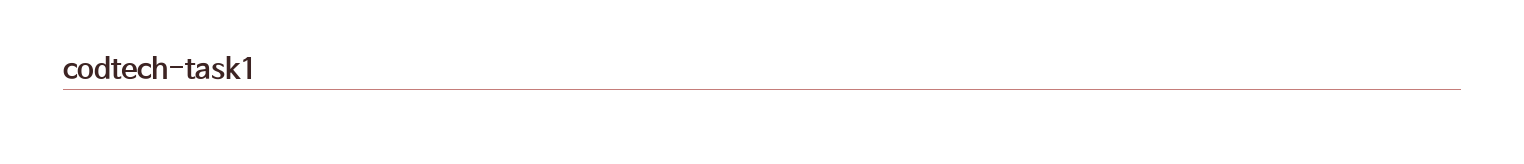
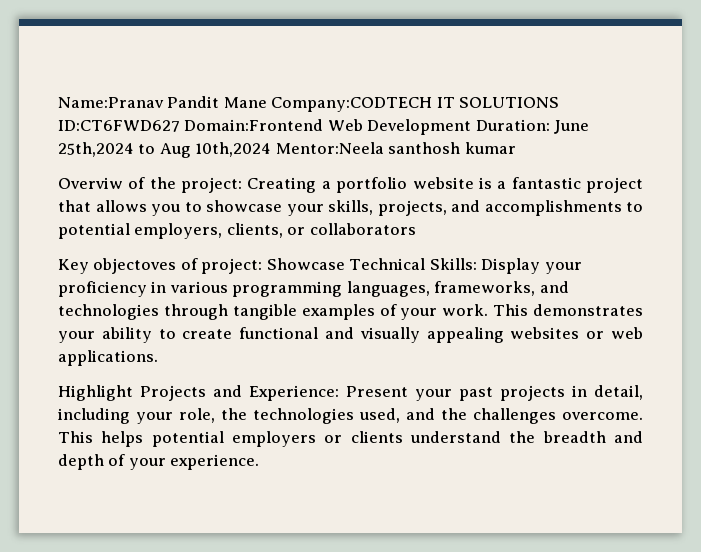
[63,56,257,80] codtech-task1 -> [58,96,560,112] [58,119,590,135] [58,142,516,158] [58,177,644,193] [58,200,643,216] [58,223,416,239] [58,258,582,274] [58,281,569,297] [58,304,643,320] [58,327,643,343] [58,350,158,366] [58,385,643,401] [58,408,643,424] [58,431,643,447] [58,454,260,470] Name:Pranav Pandit Mane Company:CODTECH IT SOLUTIONS ID:CT6FWD627 Domain:Frontend Web Development Duration: June 25th,2024 to Aug 10th,2024 Mentor:Neela santhosh kumar // Overviw of the project: Creating a portfolio website is a fantastic project that allows you to showcase your skills, projects, and accomplishments to potential employers, clients, or collaborators // Key objectoves of project: Showcase Technical Skills: Display your proficiency in various programming languages, frameworks, and technologies through tangible examples of your work. This demonstrates your ability to create functional and visually appealing websites or web applications. // Highlight Projects and Experience: Present your past projects in detail, including your role, the technologies used, and the challenges overcome. This helps potential employers or clients understand the breadth and depth of your experience.

